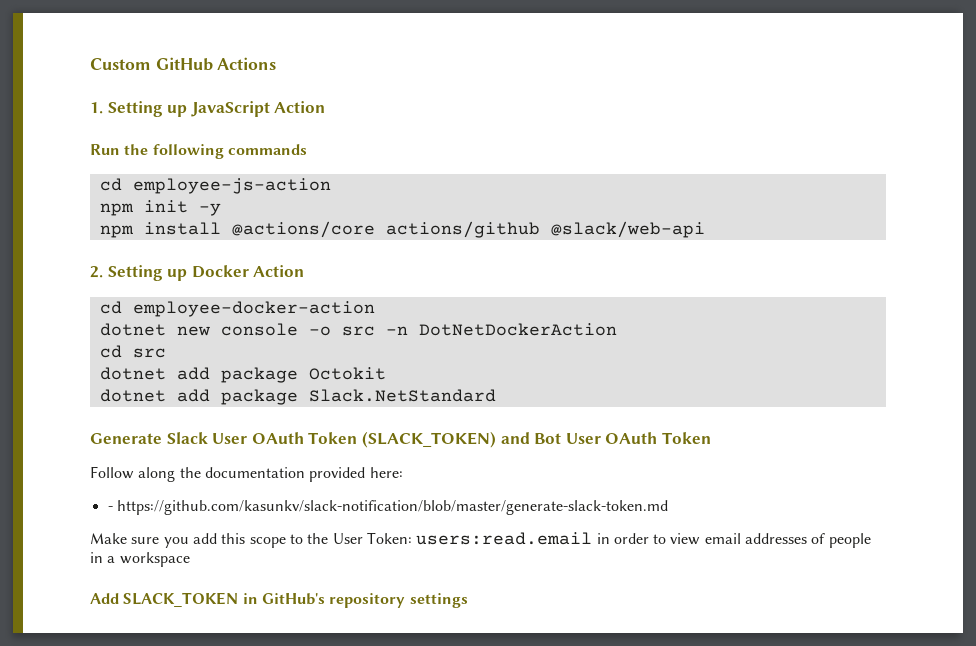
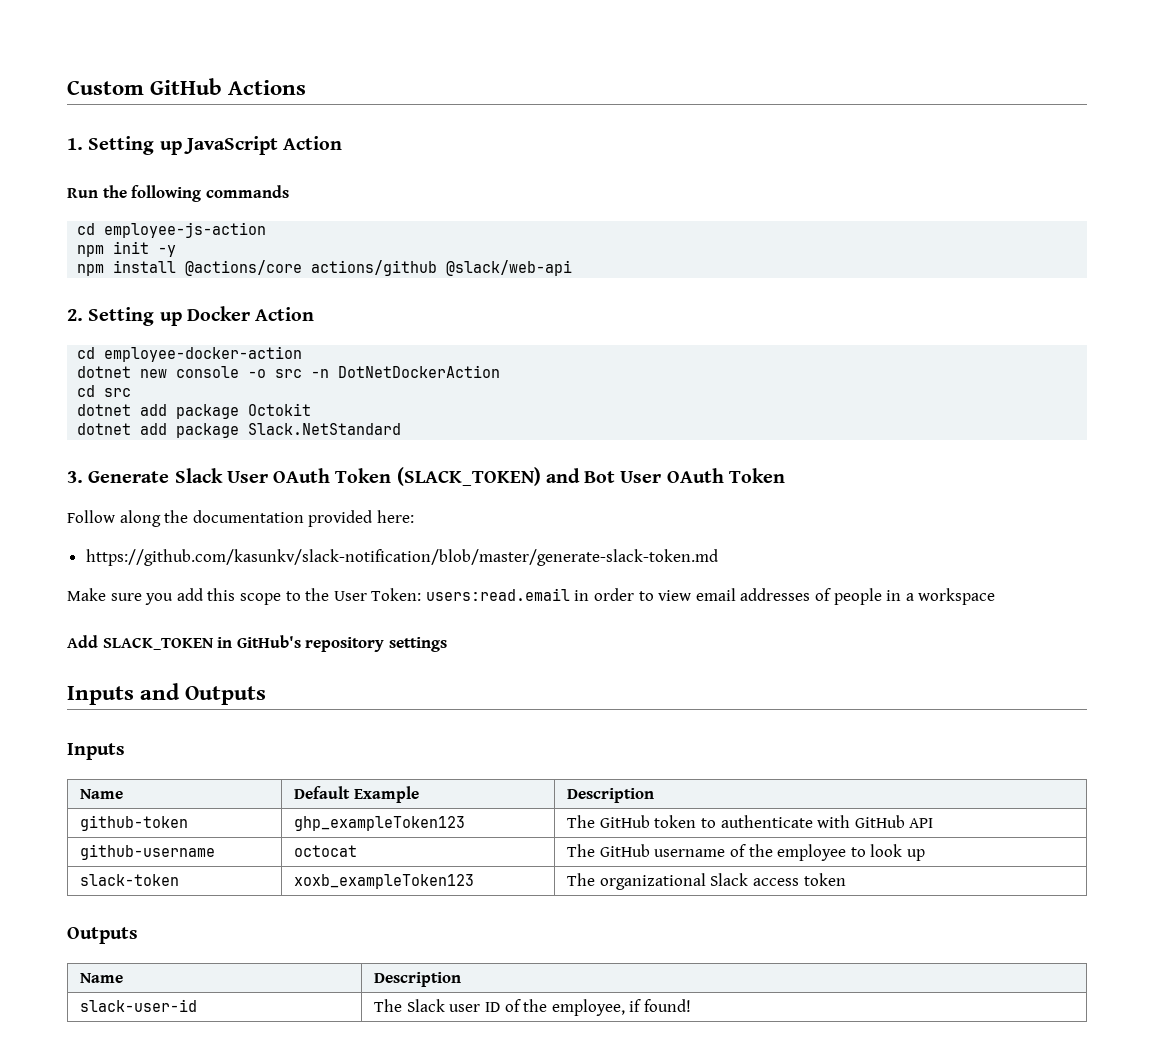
(496, 395) none -> [67,471,83,483] 3.
[107,506,113,511] - -> (414, 516) none
(468, 600) none -> [67,683,267,705] [67,743,125,760] [80,789,124,799] [294,786,419,803] [567,788,655,803] [80,815,189,831] [294,816,466,831] [567,815,934,828] [80,844,216,860] [294,845,358,857] [567,844,925,861] [80,874,180,886] [294,874,475,889] [567,873,846,890] [67,927,138,944] [80,973,124,983] [374,972,462,987] [80,999,198,1012] [374,999,691,1016] // Inputs and Outputs // Inputs // Name | Default Example | Description // github-token | ghp_exampleToken123 | The GitHub token to authenticate with GitHub API // github-username | octocat | The GitHub username of the employee to look up // slack-token | xoxb_exampleToken123 | The organizational Slack access token // Outputs // Name | Description // slack-user-id | The Slack user ID of the employee, if found!

